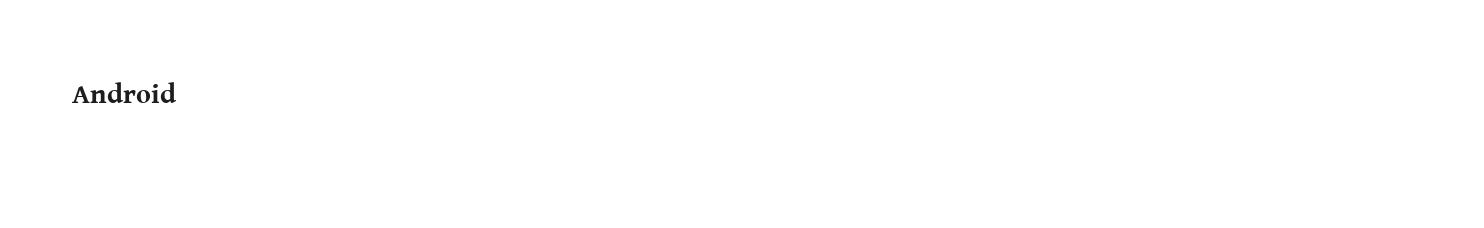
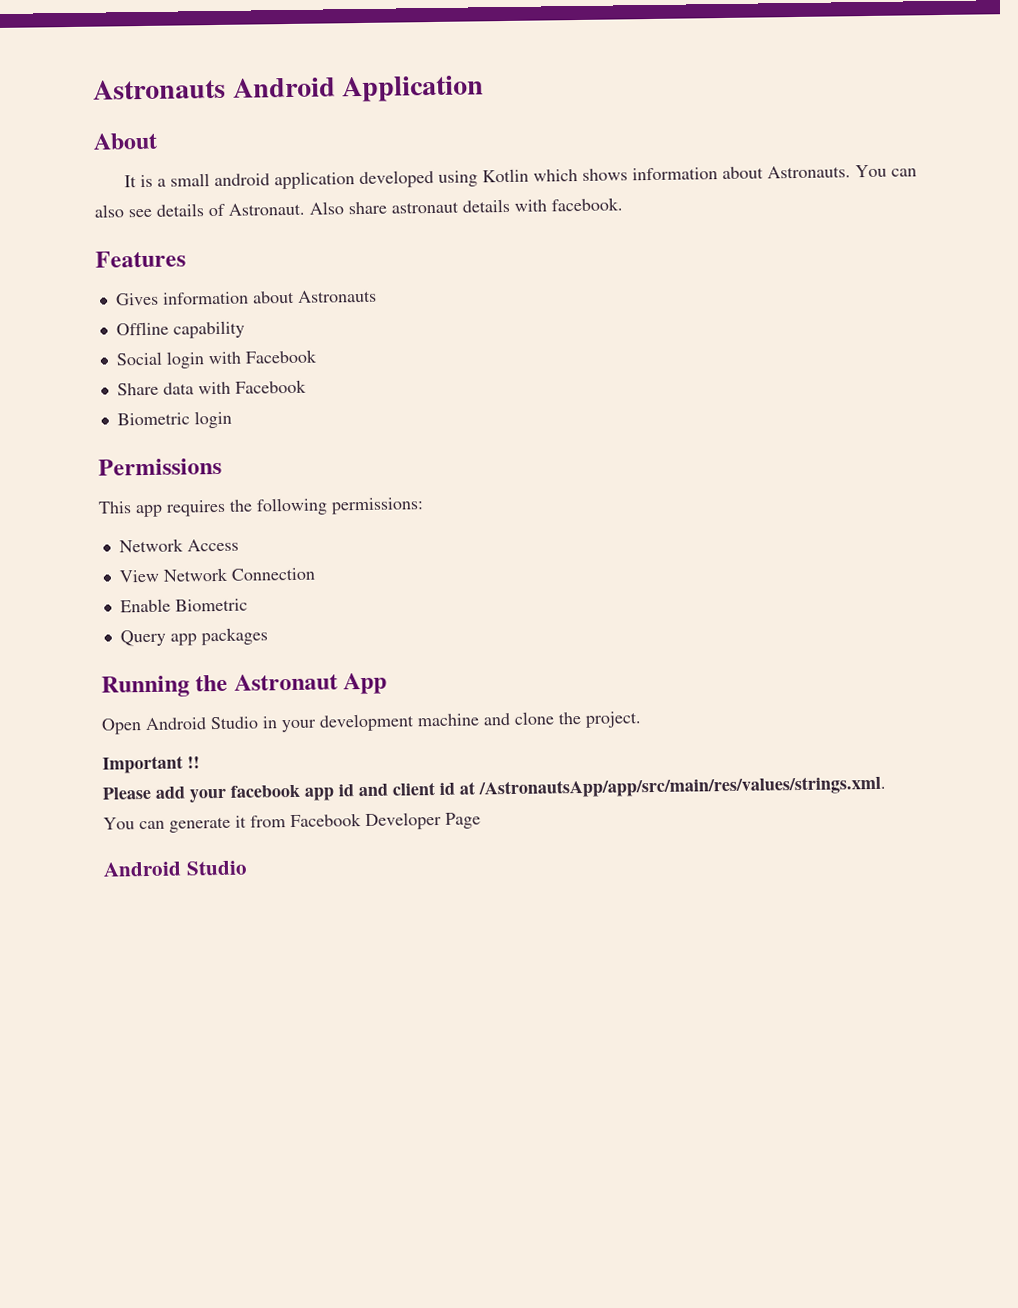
[72,82,177,103] Android -> [93,75,485,103] [93,132,158,150] [124,164,918,190] [94,197,623,218] [95,250,186,268] [114,289,377,306] [115,320,245,339] [115,349,317,369] [116,379,307,396] [116,410,232,429] [98,457,222,476] [98,497,424,518] [118,538,239,553] [118,567,315,583] [119,598,248,613] [119,627,268,647] [101,672,388,698] [101,711,642,735] [102,755,200,774] [102,775,886,803] [103,811,481,833] [103,860,248,877] Astronauts Android Application // About // It is a small android application developed using Kotlin which shows information about Astronauts. You can also see details of Astronaut. Also share astronaut details with facebook. // Features // Gives information about Astronauts // Offline capability // Social login with Facebook // Share data with Facebook // Biometric login // Permissions // This app requires the following permissions: // Network Access // View Network Connection // Enable Biometric // Query app packages // Running the Astronaut App // Open Android Studio in your development machine and clone the project. // Important !! // Please add your facebook app id and client id at /AstronautsApp/app/src/main/res/values/strings.xml. // You can generate it from Facebook Developer Page // Android Studio

